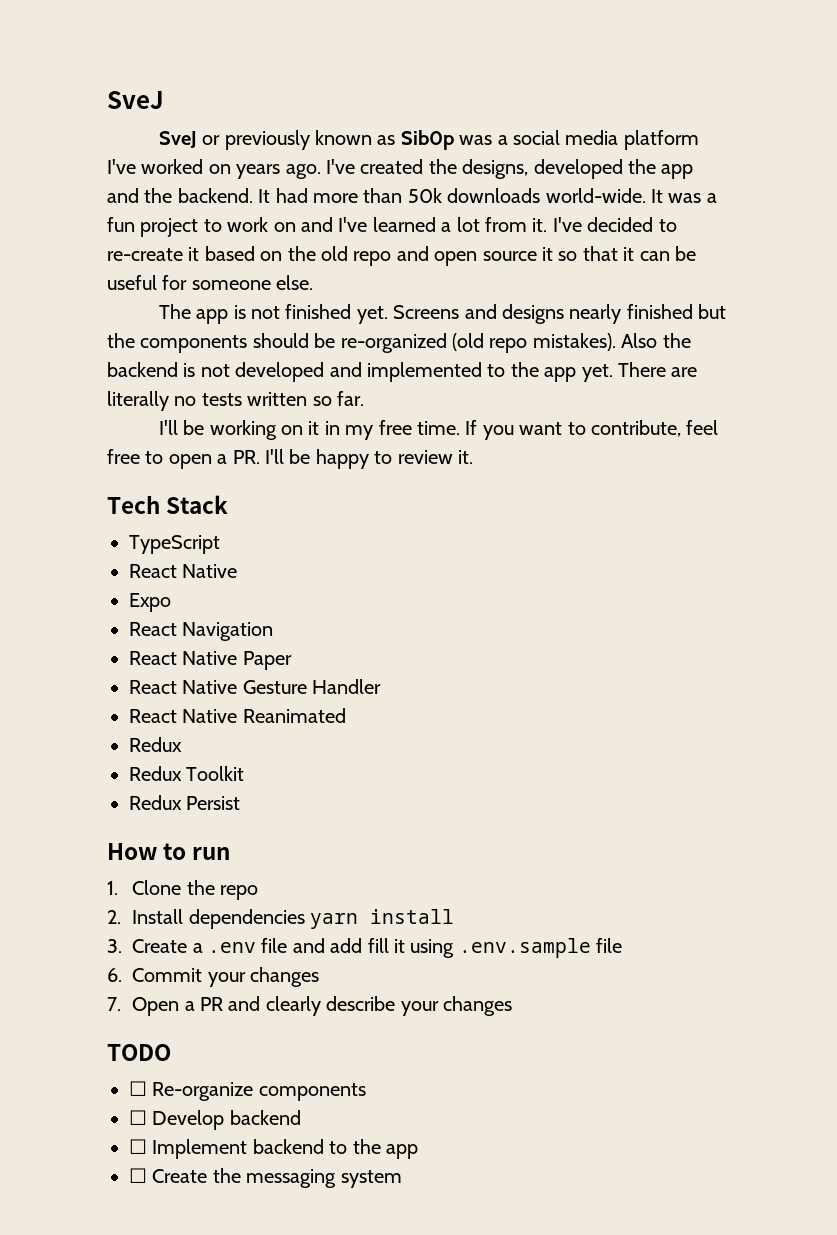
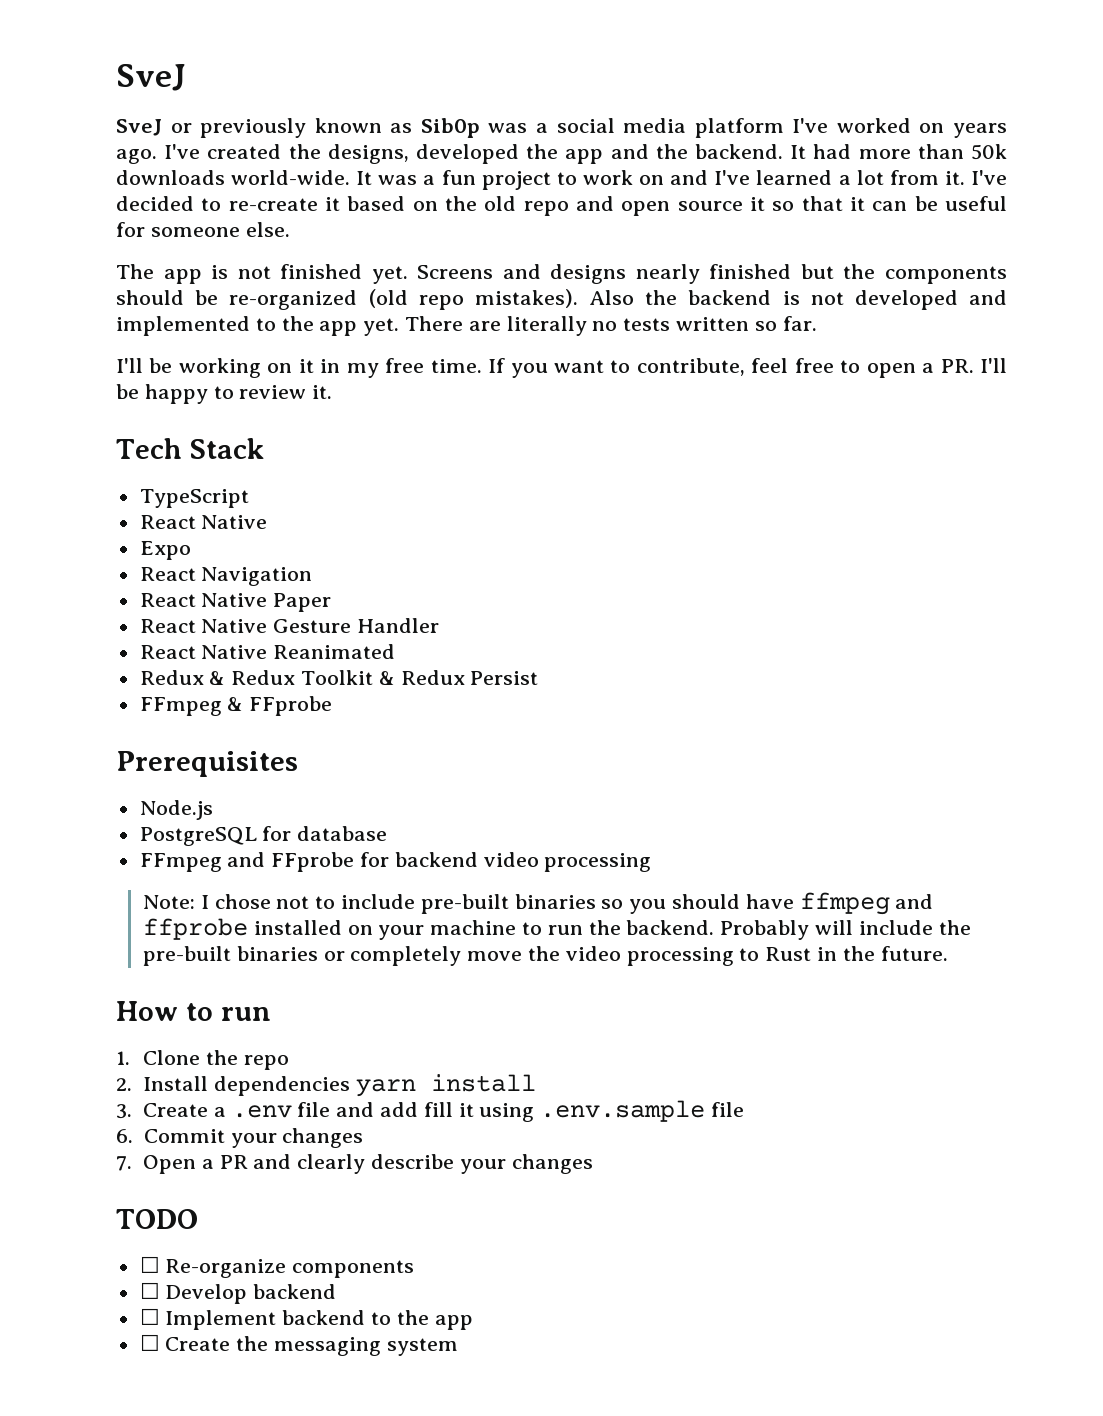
(182, 744) // -> [209,671,226,685] &
(245, 773) // -> [378,671,395,685] &
(241, 803) none -> [139,696,333,716] [116,751,298,777] [139,800,213,820] [139,826,388,846] [139,852,652,872] [142,892,934,915] [142,918,971,940] [142,946,948,966] // FFmpeg & FFprobe // Prerequisites // Node.js // PostgreSQL for database // FFmpeg and FFprobe for backend video processing // Note: I chose not to include pre-built binaries so you should have ffmpeg and ffprobe installed on your machine to run the backend. Probably will include the pre-built binaries or completely move the video processing to Rust in the future.

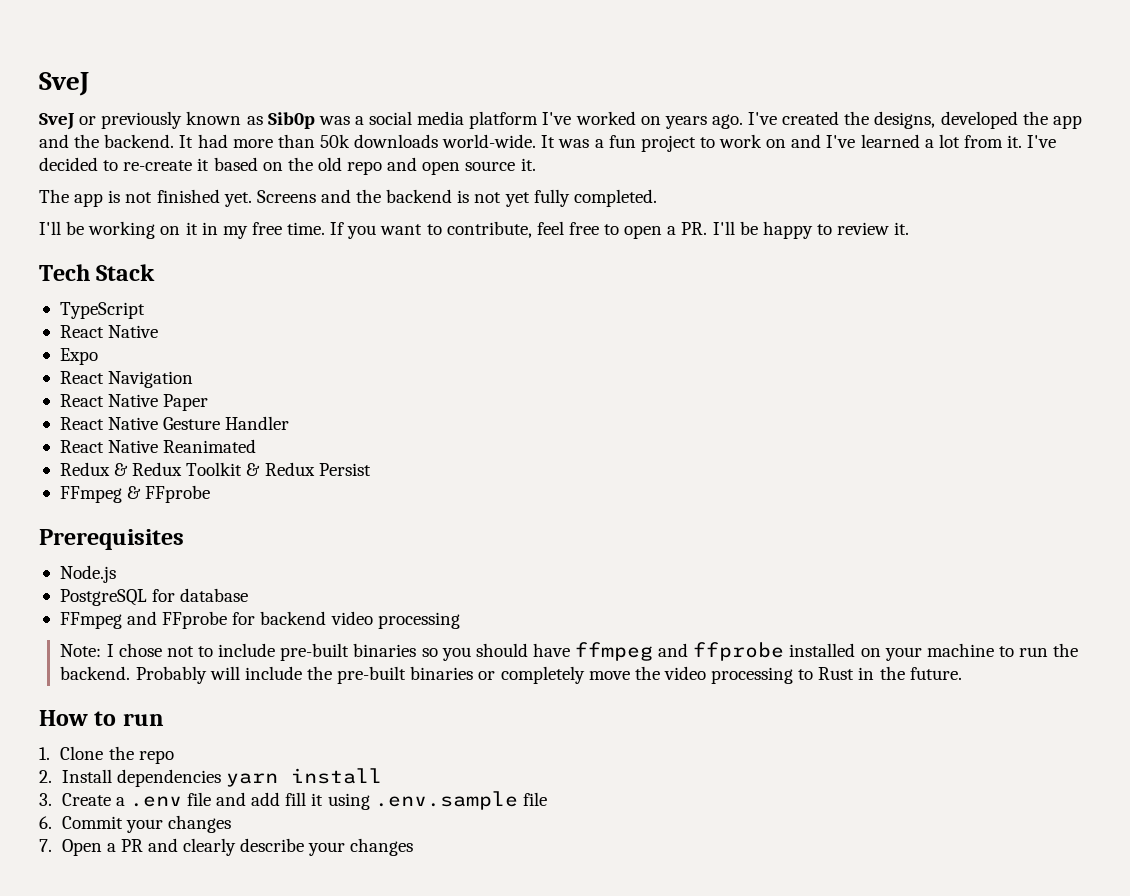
[750,196,1008,211] [116,222,290,237] it so that it can be useful for someone else. -> [520,158,536,171] it.
[550,264,1007,284] [116,289,1007,310] [116,316,817,336] designs nearly finished but the components should be re-organized (old repo mistakes). Also the backend is not developed and implemented to the app yet. There are literally no tests written so far. -> [356,189,657,207] the backend is not yet fully completed.
[116,1209,198,1229] [139,1256,415,1278] [139,1282,337,1304] [139,1308,473,1330] [139,1334,458,1356] // TODO // ☐ Re-organize components // ☐ Develop backend // ☐ Implement backend to the app // ☐ Create the messaging system -> (414, 847) none

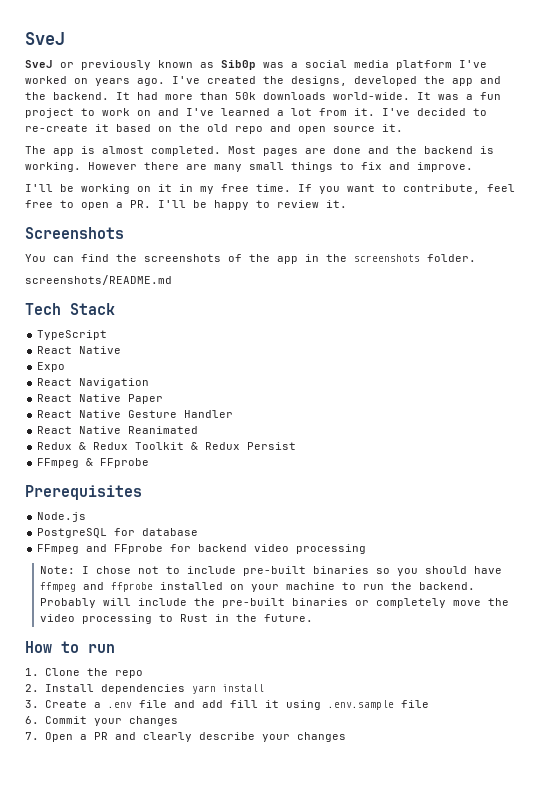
[125,189,657,207] not finished yet. Screens and the backend is not yet fully completed. -> [102,146,494,156] [25,162,473,172] almost completed. Most pages are done and the backend is working. However there are many small things to fix and improve.
(910, 228) none -> [25,227,124,239] [25,254,476,264] [25,275,172,285] // Screenshots // You can find the screenshots of the app in the screenshots folder. // screenshots/README.md

